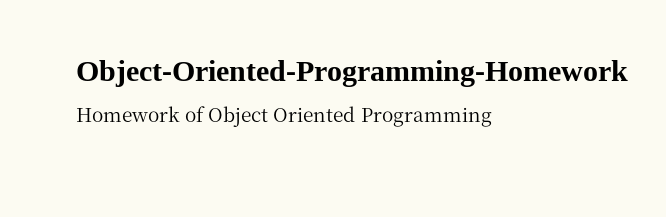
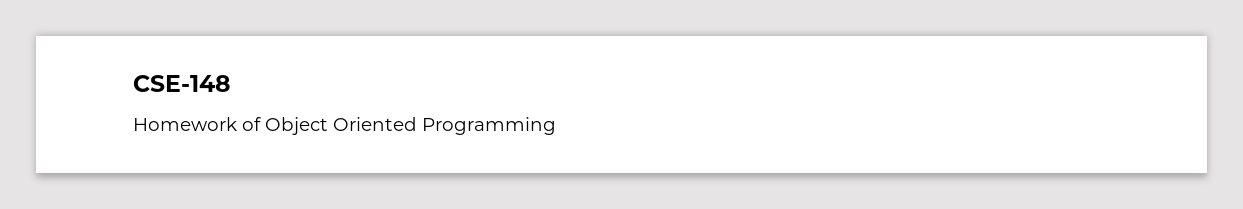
[76,60,628,87] Object-Oriented-Programming-Homework -> [133,75,231,92] CSE-148

